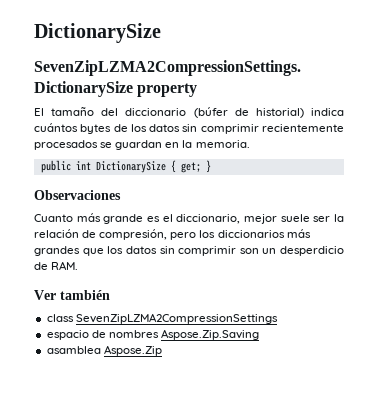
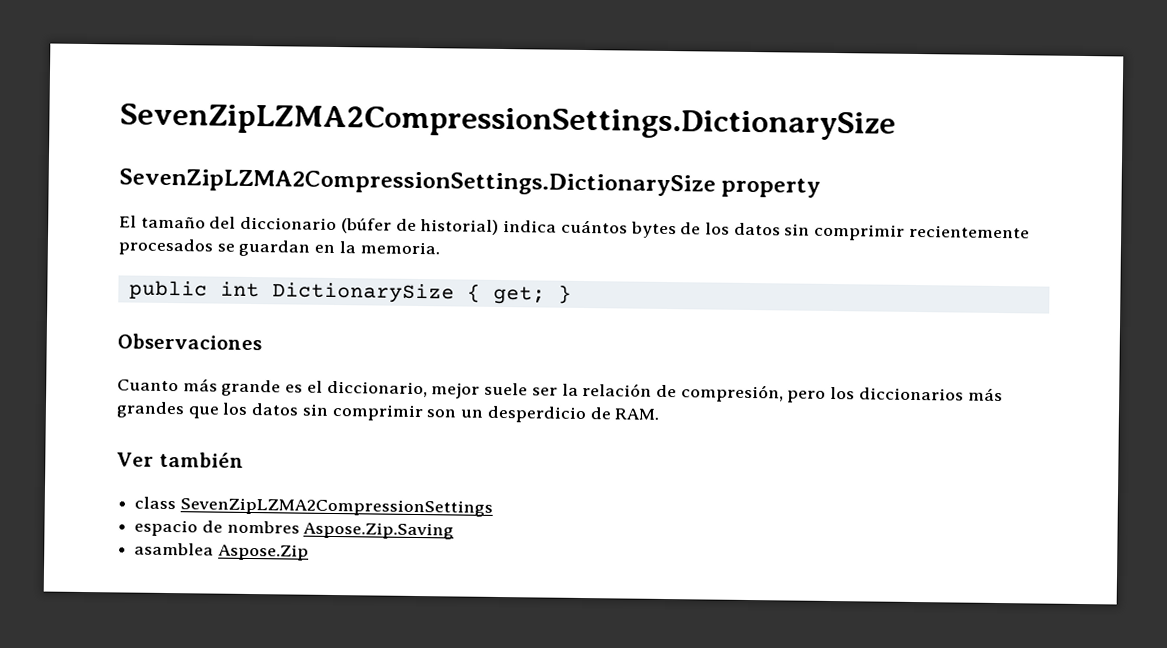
[34,23,161,43] DictionarySize -> [120,103,896,141] SevenZipLZMA2CompressionSettings.DictionarySize

